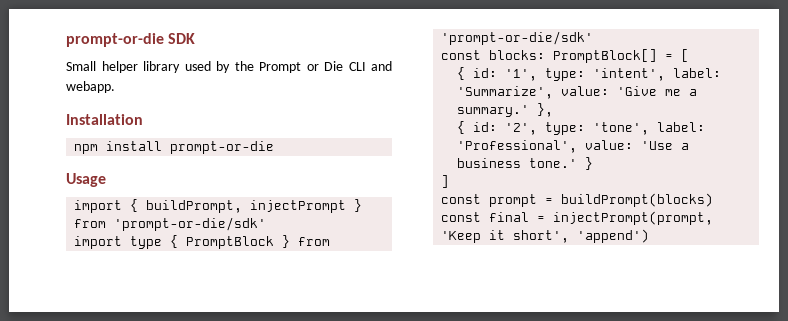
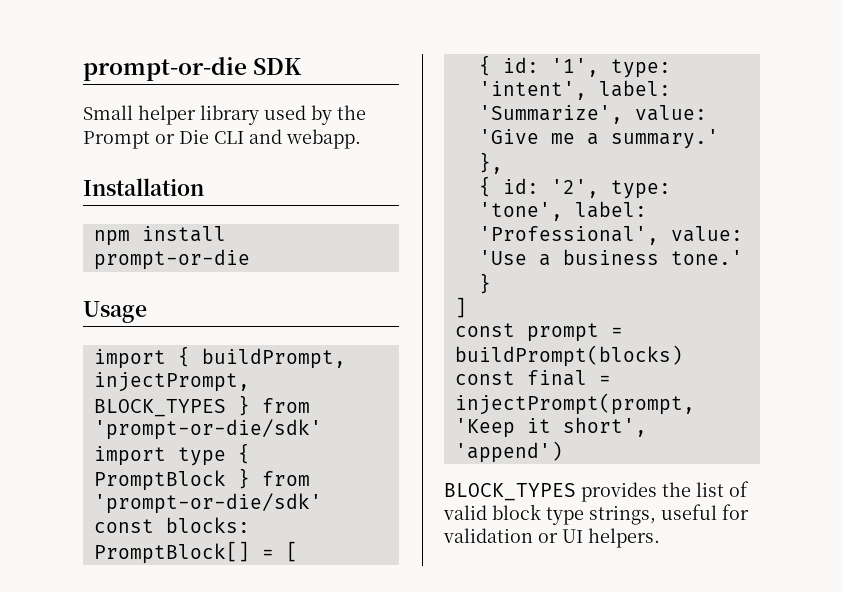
[250,200,347,213] injectPrompt -> [93,372,250,392] [93,399,226,417] injectPrompt, BLOCK_TYPES
(650, 236) none -> [444,481,749,502] [443,504,749,525] [443,528,660,548] // BLOCK_TYPES provides the list of valid block type strings, useful for validation or UI helpers.

